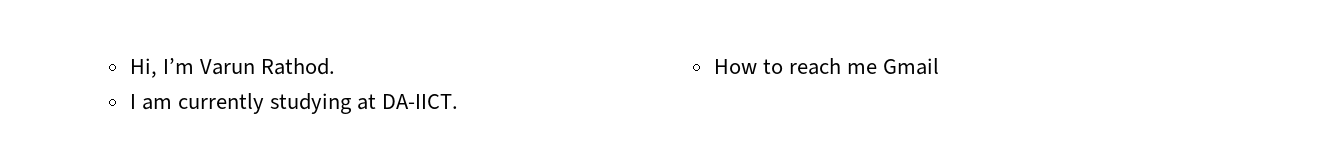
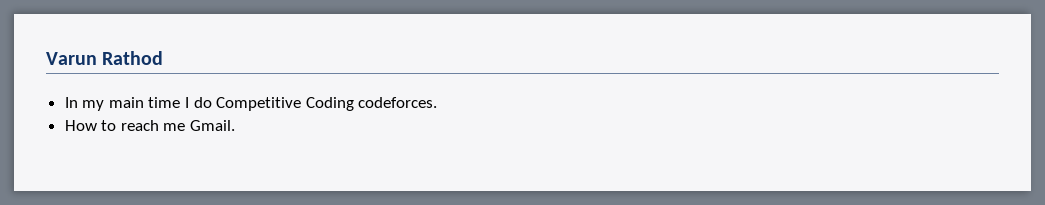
[129,58,335,78] [129,93,459,114] Hi, I’m Varun Rathod. // I am currently studying at DA-IICT. -> [46,51,164,65] [64,97,438,111] Varun Rathod // In my main time I do Competitive Coding codeforces.
[883,58,940,75] Gmail -> [190,120,236,131] Gmail.

